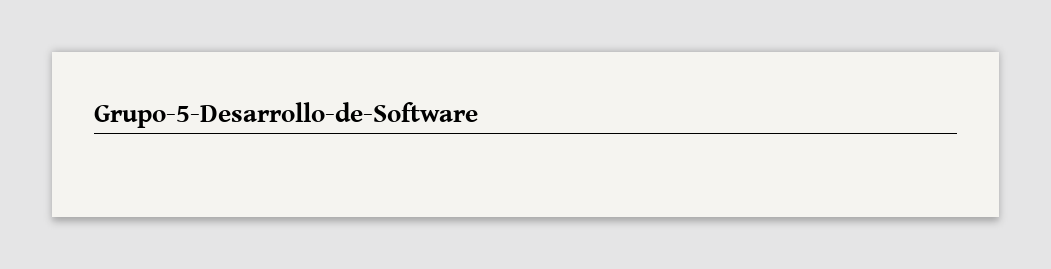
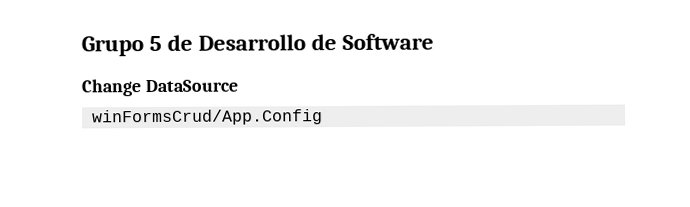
[94,102,478,128] Grupo-5-Desarrollo-de-Software -> [81,33,435,57] [81,79,238,97] [91,109,323,126] Grupo 5 de Desarrollo de Software // Change DataSource // winFormsCrud/App.Config

